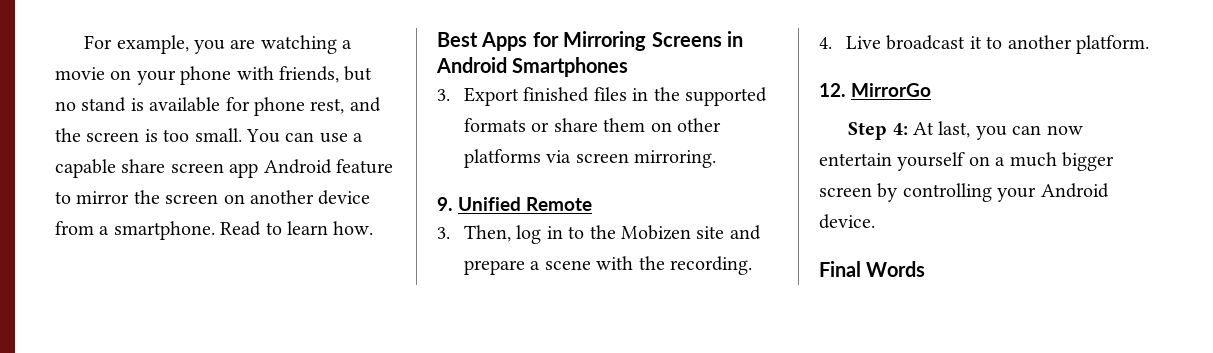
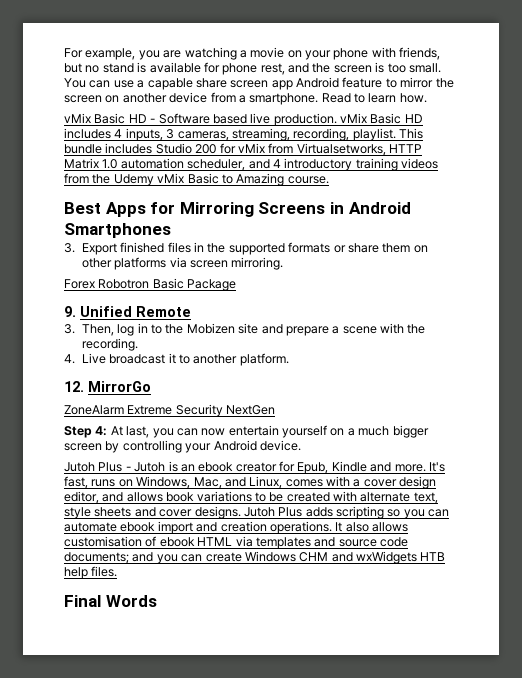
(374, 228) none -> [64,113,423,126] [64,128,423,141] [64,143,422,156] [64,158,438,171] [64,173,329,186] // vMix Basic HD - Software based live production. vMix Basic HD includes 4 inputs, 3 cameras, streaming, recording, playlist. This bundle includes Studio 200 for vMix from Virtualsetworks, HTTP Matrix 1.0 automation scheduler, and 4 introductory training videos from the Udemy vMix Basic to Amazing course.
(717, 159) none -> [64,278,237,291] // Forex Robotron Basic Package
(932, 90) none -> [64,404,276,417] // ZoneAlarm Extreme Security NextGen
(875, 221) none -> [64,461,445,474] [64,476,437,489] [64,491,438,504] [64,506,450,519] [64,521,408,534] [64,536,408,549] [64,551,446,564] [64,566,118,579] // Jutoh Plus - Jutoh is an ebook creator for Epub, Kindle and more. It's fast, runs on Windows, Mac, and Linux, comes with a cover design editor, and allows book variations to be created with alternate text, style sheets and cover designs. Jutoh Plus adds scripting so you can automate ebook import and creation operations. It also allows customisation of ebook HTML via templates and source code documents; and you can create Windows CHM and wxWidgets HTB help files.

